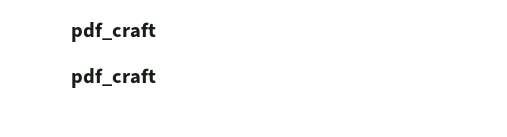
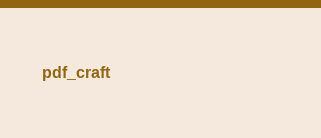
[71,22,156,42] [71,68,156,88] pdf_craft // pdf_craft -> [42,66,111,81] pdf_craft

